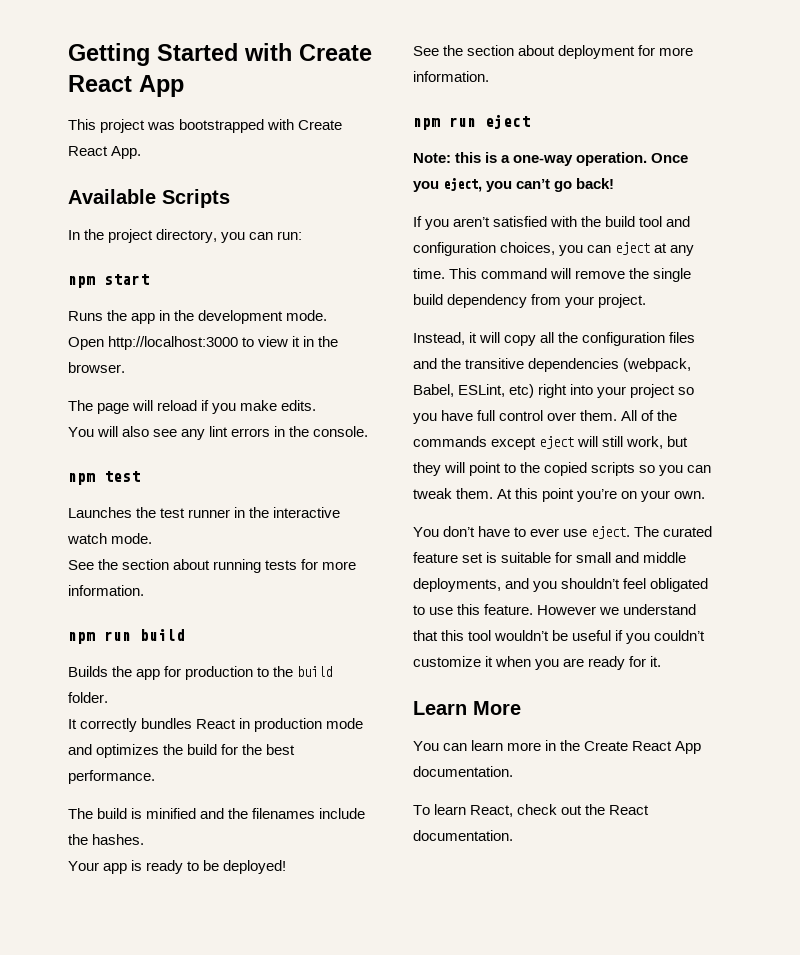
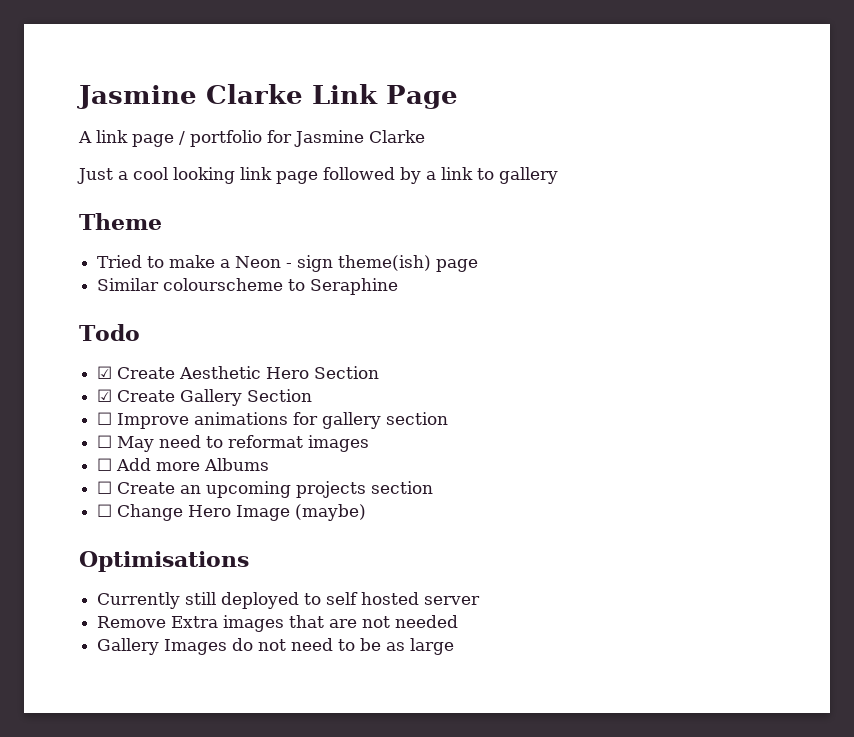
[68,43,372,66] [68,75,184,97] [68,119,343,133] [68,146,142,159] [68,189,230,208] [68,229,303,243] [68,274,149,288] [68,310,328,324] [68,336,339,350] [68,362,125,373] [68,400,317,414] [68,426,369,440] [68,471,140,485] [68,507,341,518] [67,533,153,544] [68,559,357,573] [68,585,144,596] [68,629,185,644] [68,666,333,680] [68,692,108,703] [68,718,364,732] [68,744,296,758] [68,770,155,784] [68,808,366,819] [68,834,145,845] [68,860,287,874] [413,45,694,59] [413,71,489,82] [413,114,530,130] [413,152,689,166] [413,178,615,192] [413,216,691,230] [413,242,695,256] [413,268,692,282] [413,294,647,308] [413,332,696,346] [413,358,692,372] [413,384,695,398] [413,410,678,424] [413,436,689,450] [413,462,712,476] [413,488,706,502] [413,526,713,539] [413,552,687,563] [413,578,709,592] [413,604,697,615] [413,630,706,644] [413,656,662,670] [413,701,521,715] [413,740,702,754] [413,766,513,777] [413,804,650,817] [413,830,513,841] Getting Started with Create React App // This project was bootstrapped with Create React App. // Available Scripts // In the project directory, you can run: // npm start // Runs the app in the development mode. // Open http://localhost:3000 to view it in the browser. // The page will reload if you make edits. // You will also see any lint errors in the console. // npm test // Launches the test runner in the interactive watch mode. // See the section about running tests for more information. // npm run build // Builds the app for production to the build folder. // It correctly bundles React in production mode and optimizes the build for the best performance. // The build is minified and the filenames include the hashes. // Your app is ready to be deployed! // See the section about deployment for more information. // npm run eject // Note: this is a one-way operation. Once you eject, you can’t go back! // If you aren’t satisfied with the build tool and configuration choices, you can eject at any time. This command will remove the single build dependency from your project. // Instead, it will copy all the configuration files and the transitive dependencies (webpack, Babel, ESLint, etc) right into your project so you have full control over them. All of the commands except eject will still work, but they will point to the copied scripts so you can tweak them. At this point you’re on your own. // You don’t have to ever use eject. The curated feature set is suitable for small and middle deployments, and you shouldn’t feel obligated to use this feature. However we understand that this tool wouldn’t be useful if you couldn’t customize it when you are ready for it. // Learn More // You can learn more in the Create React App documentation. // To learn React, check out the React documentation. -> [77,84,458,109] [78,130,425,147] [77,167,558,184] [79,213,162,230] [97,255,479,272] [97,278,399,295] [79,324,140,341] [97,366,380,379] [97,389,313,406] [97,412,449,429] [97,435,370,452] [97,458,270,471] [97,481,434,498] [97,504,367,521] [79,551,249,572] [97,592,481,609] [97,615,459,632] [97,638,455,655] Jasmine Clarke Link Page // A link page / portfolio for Jasmine Clarke // Just a cool looking link page followed by a link to gallery // Theme // Tried to make a Neon - sign theme(ish) page // Similar colourscheme to Seraphine // Todo // ☑ Create Aesthetic Hero Section // ☑ Create Gallery Section // ☐ Improve animations for gallery section // ☐ May need to reformat images // ☐ Add more Albums // ☐ Create an upcoming projects section // ☐ Change Hero Image (maybe) // Optimisations // Currently still deployed to self hosted server // Remove Extra images that are not needed // Gallery Images do not need to be as large

